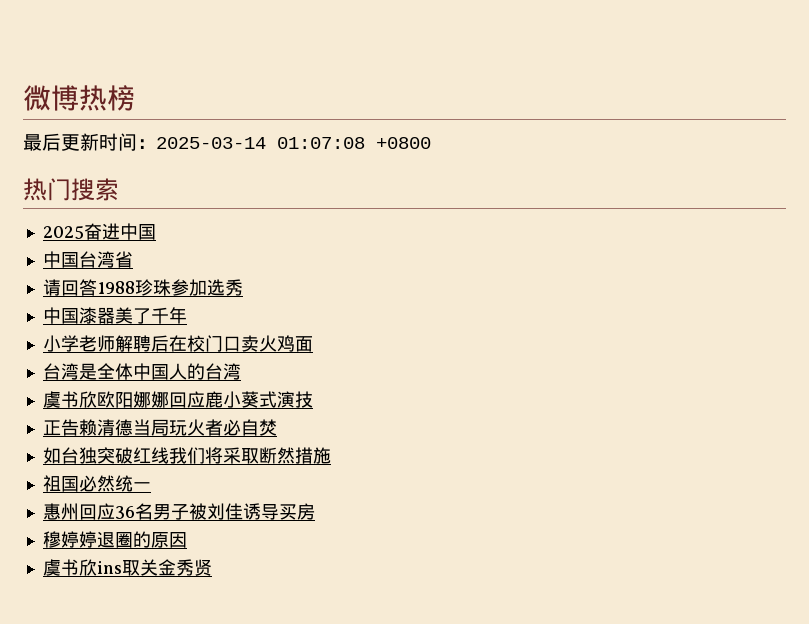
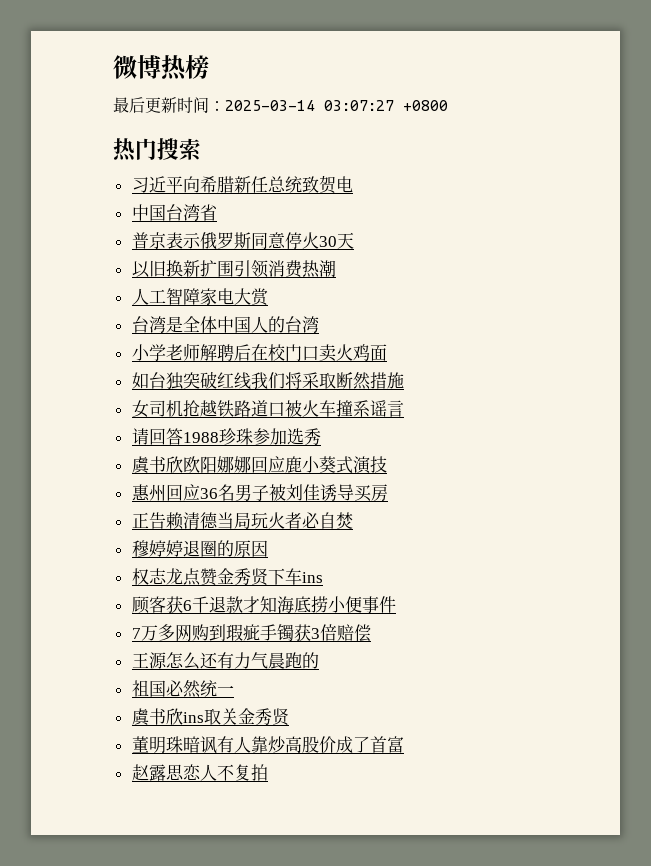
[277,137,365,149] 01:07:08 -> [324,100,394,111] 03:07:27
[42,223,156,240] [42,251,133,268] [42,279,243,296] [42,307,187,324] 2025奋进中国 // 中国台湾省 // 请回答1988珍珠参加选秀 // 中国漆器美了千年 -> [131,175,353,194] [131,204,217,221] [131,232,354,250] [131,260,336,278] [131,288,269,306] [131,316,319,333] 习近平向希腊新任总统致贺电 // 中国台湾省 // 普京表示俄罗斯同意停火30天 // 以旧换新扩围引领消费热潮 // 人工智障家电大赏 // 台湾是全体中国人的台湾
[42,363,241,380] [42,391,313,408] [42,419,277,436] // 台湾是全体中国人的台湾 // 虞书欣欧阳娜娜回应鹿小葵式演技 // 正告赖清德当局玩火者必自焚 -> (387, 352) none
[42,475,151,492] 祖国必然统一 -> [131,400,404,418] [131,428,321,446] [131,456,387,474] 女司机抢越铁路道口被火车撞系谣言 // 请回答1988珍珠参加选秀 // 虞书欣欧阳娜娜回应鹿小葵式演技
[42,531,187,548] 穆婷婷退圈的原因 -> [131,512,353,530] [131,540,268,557] [131,568,323,586] [131,596,396,614] [131,624,371,642] [131,652,319,670] [131,680,234,698] 正告赖清德当局玩火者必自焚 // 穆婷婷退圈的原因 // 权志龙点赞金秀贤下车ins // 顾客获6千退款才知海底捞小便事件 // 7万多网购到瑕疵手镯获3倍赔偿 // 王源怎么还有力气晨跑的 // 祖国必然统一
(212, 567) none -> [131,736,404,754] [131,764,268,781] // 董明珠暗讽有人靠炒高股价成了首富 // 赵露思恋人不复拍

